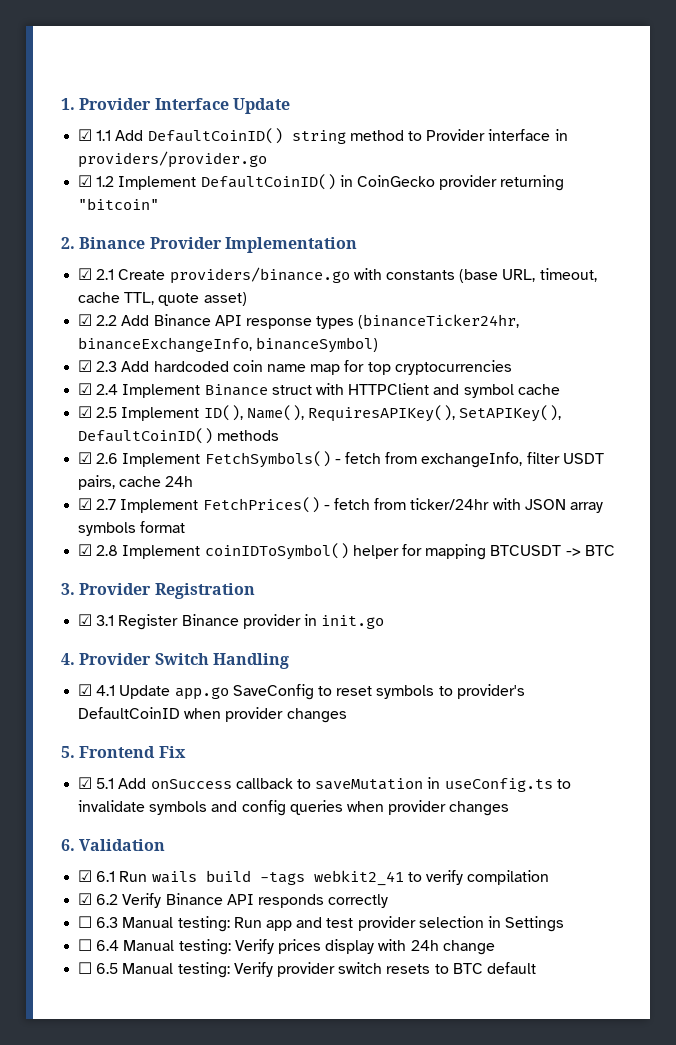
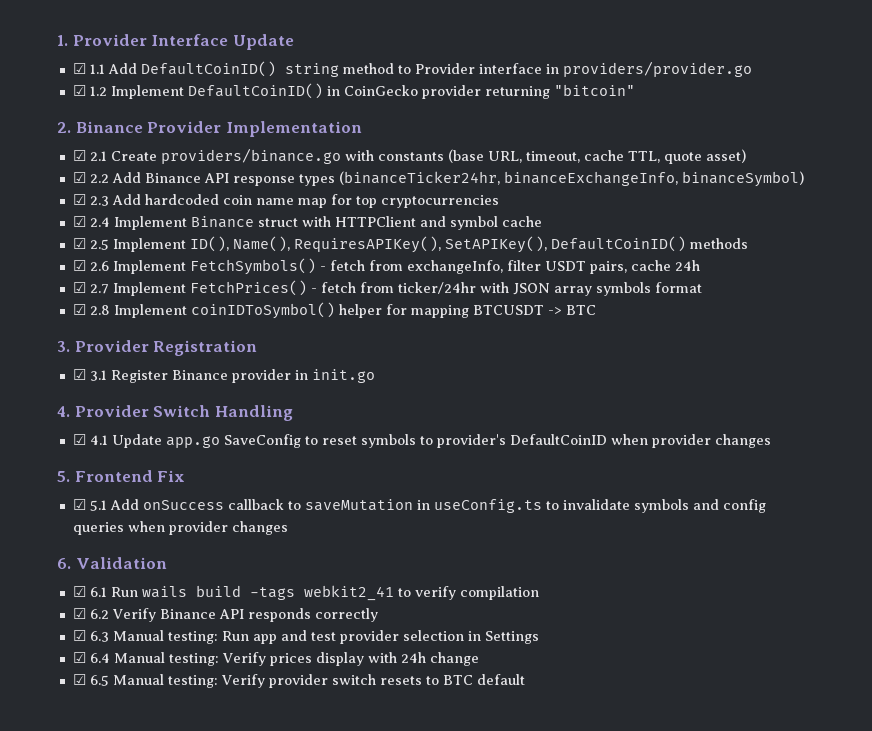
[78,916,93,928] ☐ -> [72,630,86,641] ☑
[78,939,93,951] ☐ -> [72,652,86,663] ☑
[78,962,93,974] ☐ -> [72,674,86,685] ☑

